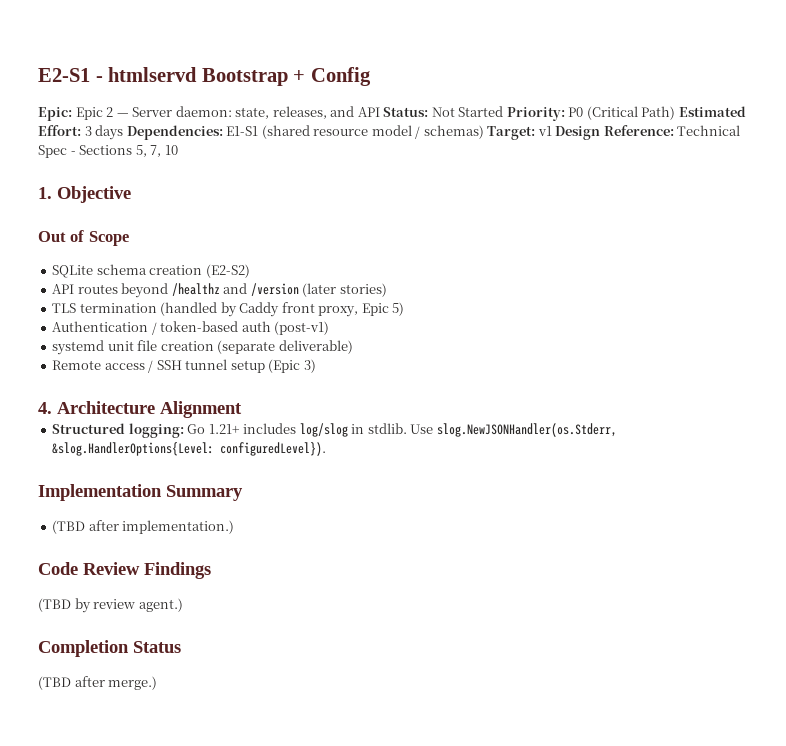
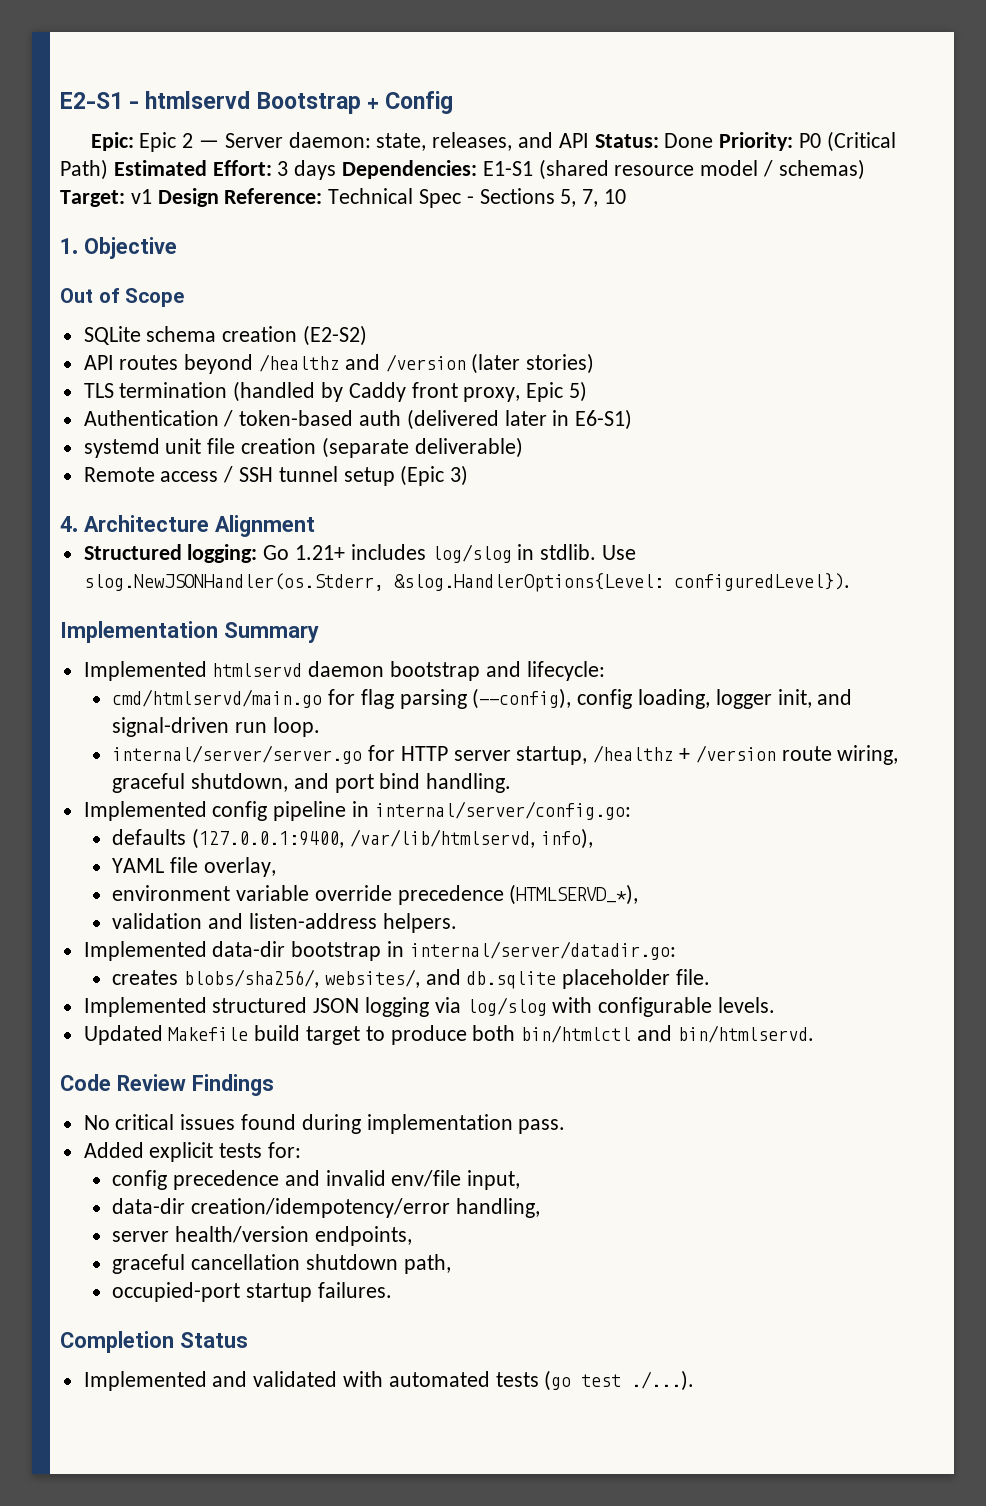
[431,106,504,117] Not Started -> [664,133,714,148] Done
[274,321,330,335] (post-v1) -> [406,409,633,430] (delivered later in E6-S1)
[52,520,235,534] [38,562,211,579] [38,598,183,613] [38,640,181,657] [38,676,158,690] (TBD after implementation.) // Code Review Findings // (TBD by review agent.) // Completion Status // (TBD after merge.) -> [83,661,605,681] [112,688,853,709] [112,717,320,737] [112,745,899,765] [112,773,512,793] [83,801,631,821] [112,828,593,849] [112,857,276,877] [112,884,639,905] [112,913,457,933] [83,941,676,961] [112,969,711,989] [83,997,776,1017] [83,1025,814,1045] [60,1074,274,1096] [83,1114,566,1134] [83,1142,302,1162] [112,1170,521,1190] [112,1198,540,1218] [112,1226,412,1246] [112,1254,451,1274] [112,1282,392,1302] [60,1331,248,1353] [83,1370,695,1391] Implemented htmlservd daemon bootstrap and lifecycle: // cmd/htmlservd/main.go for flag parsing (--config), config loading, logger init, and signal-driven run loop. // internal/server/server.go for HTTP server startup, /healthz + /version route wiring, graceful shutdown, and port bind handling. // Implemented config pipeline in internal/server/config.go: // defaults (127.0.0.1:9400, /var/lib/htmlservd, info), // YAML file overlay, // environment variable override precedence (HTMLSERVD_*), // validation and listen-address helpers. // Implemented data-dir bootstrap in internal/server/datadir.go: // creates blobs/sha256/, websites/, and db.sqlite placeholder file. // Implemented structured JSON logging via log/slog with configurable levels. // Updated Makefile build target to produce both bin/htmlctl and bin/htmlservd. // Code Review Findings // No critical issues found during implementation pass. // Added explicit tests for: // config precedence and invalid env/file input, // data-dir creation/idempotency/error handling, // server health/version endpoints, // graceful cancellation shutdown path, // occupied-port startup failures. // Completion Status // Implemented and validated with automated tests (go test ./...).

